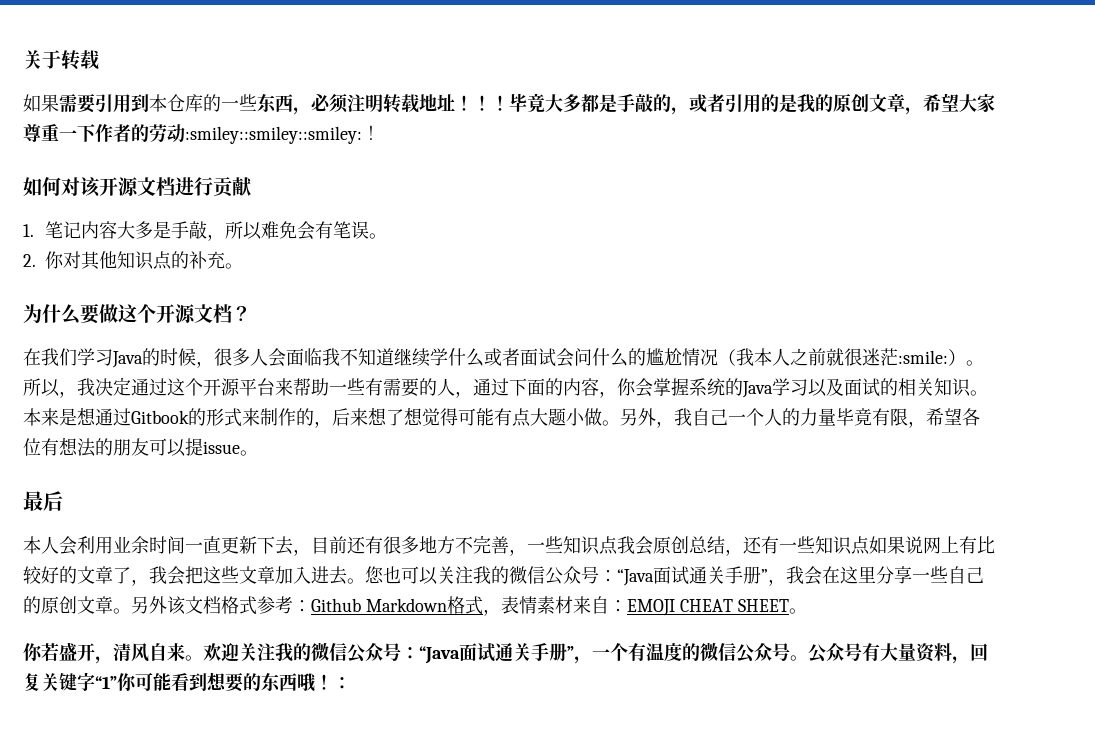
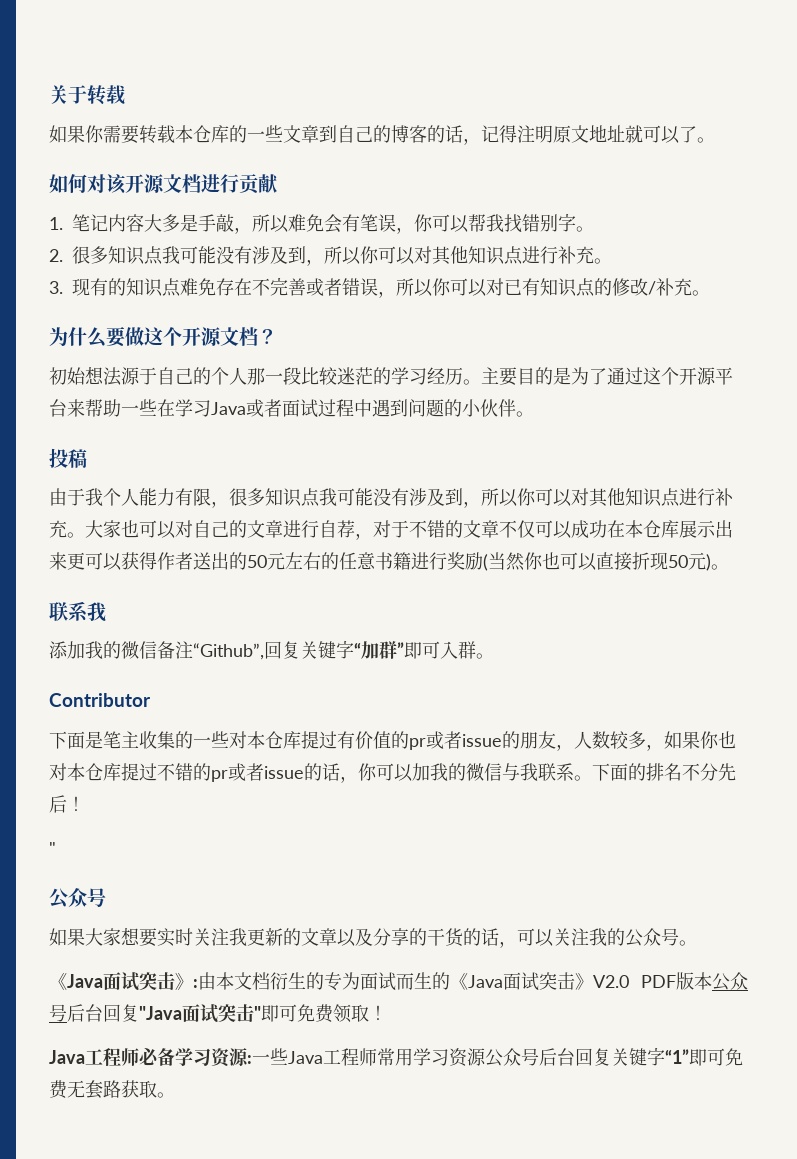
[59,94,149,113] 需要引用到 -> [85,125,175,144] 你需要转载
[257,93,995,115] [23,123,380,144] 东西，必须注明转载地址！！！毕竟大多都是手敲的，或者引用的是我的原创文章，希望大家尊重一下作者的劳动:smiley::smiley::smiley:！ -> [283,125,715,145] 文章到自己的博客的话，记得注明原文地址就可以了。
[369,233,388,239] [23,251,190,270] 。 // 2.你对其他知识点的 -> [396,213,594,234] [49,246,612,266] [49,277,656,298] ，你可以帮我找错别字。 // 2.很多知识点我可能没有涉及到，所以你可以对其他知识点进行补充。 // 3.现有的知识点难免存在不完善或者错误，所以你可以对已有知识点的修改/
[23,348,984,368] [23,377,131,398] 在我们学习Java的时候，很多人会面临我不知道继续学什么或者面试会问什么的尴尬情况（我本人之前就很迷茫:smile:）。所以，我决定 -> [49,366,607,386] 初始想法源于自己的个人那一段比较迷茫的学习经历。主要目的是为了
[365,378,988,398] [23,407,980,428] [23,437,258,457] [23,491,63,511] [23,535,995,556] [23,566,984,586] [23,596,807,616] [23,642,988,664] [23,672,351,692] 有需要的人，通过下面的内容，你会掌握系统的Java学习以及面试的相关知识。本来是想通过Gitbook的形式来制作的，后来想了想觉得可能有点大题小做。另外，我自己一个人的力量毕竟有限，希望各位有想法的朋友可以提issue。 // 最后 // 本人会利用业余时间一直更新下去，目前还有很多地方不完善，一些知识点我会原创总结，还有一些知识点如果说网上有比较好的文章了，我会把这些文章加入进去。您也可以关注我的微信公众号：“Java面试通关手册”，我会在这里分享一些自己的原创文章。另外该文档格式参考：Github Markdown格式，表情素材来自：EMOJI CHEAT SHEET。 // 你若盛开，清风自来。欢迎关注我的微信公众号：“Java面试通关手册”，一个有温度的微信公众号。公众号有大量资料，回复关键字“1”你可能看到想要的东西哦！： -> [157,399,534,418] [49,448,87,468] [49,488,733,508] [49,520,733,540] [49,552,729,571] [49,601,106,622] [49,640,494,660] [49,693,151,707] [49,731,736,751] [49,763,736,783] [49,795,85,813] [49,842,56,855] [49,888,106,909] [49,927,697,948] [49,972,748,991] [49,1004,387,1023] [49,1047,743,1067] [49,1080,175,1099] 在学习Java或者面试过程中遇到问题的小伙伴。 // 投稿 // 由于我个人能力有限，很多知识点我可能没有涉及到，所以你可以对其他知识点进行补充。大家也可以对自己的文章进行自荐，对于不错的文章不仅可以成功在本仓库展示出来更可以获得作者送出的50元左右的任意书籍进行奖励(当然你也可以直接折现50元)。 // 联系我 // 添加我的微信备注“Github”,回复关键字“加群”即可入群。 // Contributor // 下面是笔主收集的一些对本仓库提过有价值的pr或者issue的朋友，人数较多，如果你也对本仓库提过不错的pr或者issue的话，你可以加我的微信与我联系。下面的排名不分先后！ // " // 公众号 // 如果大家想要实时关注我更新的文章以及分享的干货的话，可以关注我的公众号。 // 《Java面试突击》:由本文档衍生的专为面试而生的《Java面试突击》V2.0 PDF版本公众号后台回复"Java面试突击"即可免费领取！ // Java工程师必备学习资源:一些Java工程师常用学习资源公众号后台回复关键字“1”即可免费无套路获取。

